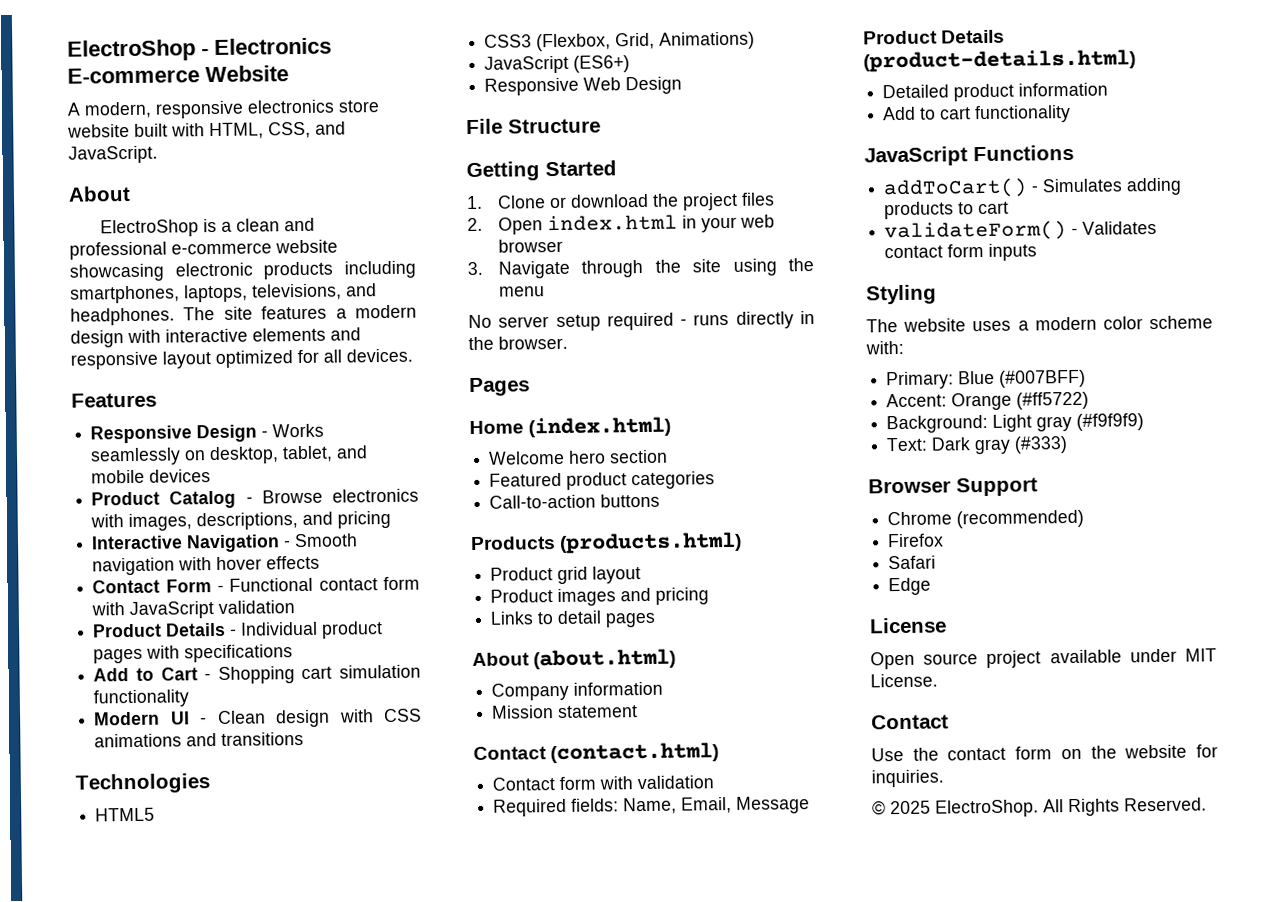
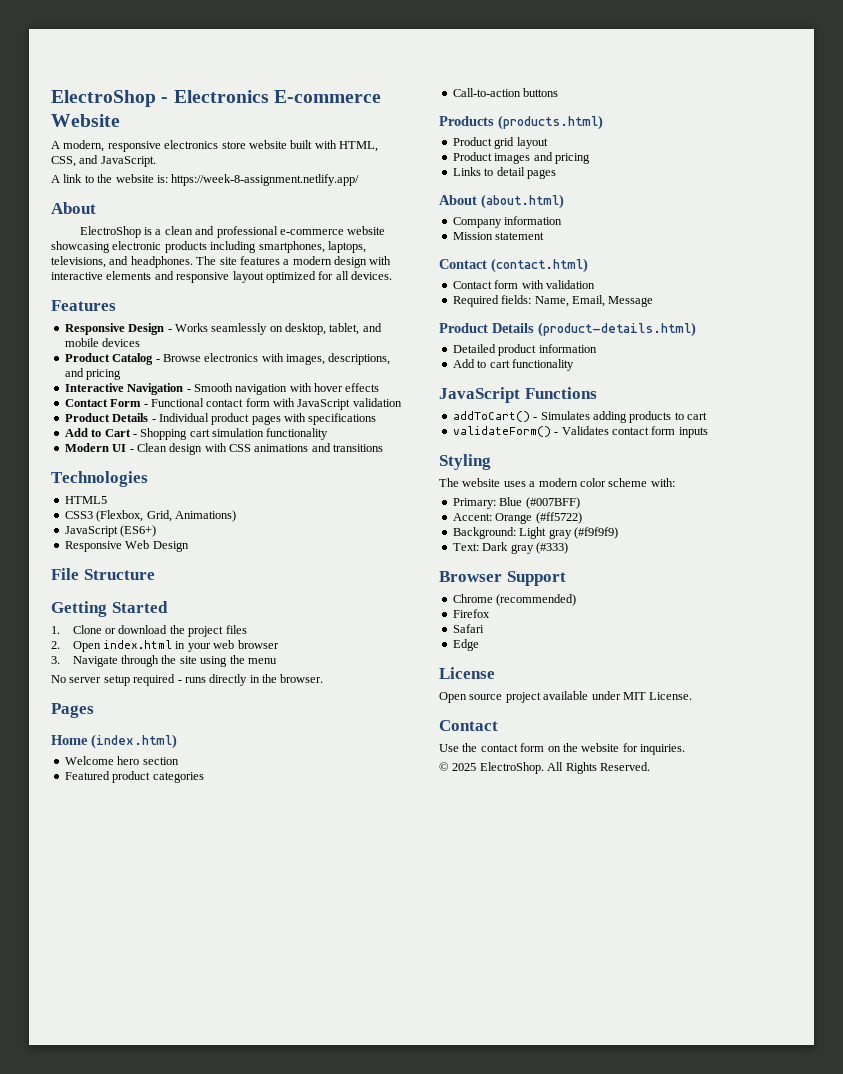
(158, 154) none -> [51,174,360,186] // A link to the website is: https://week-8-assignment.netlify.app/

